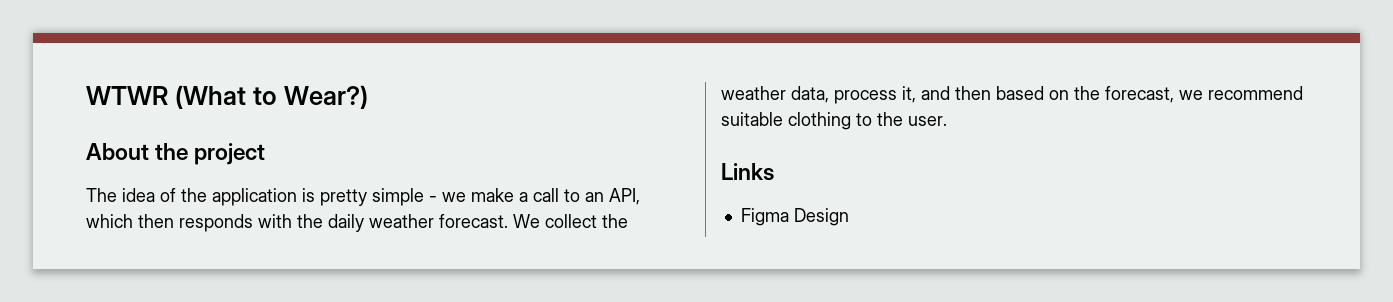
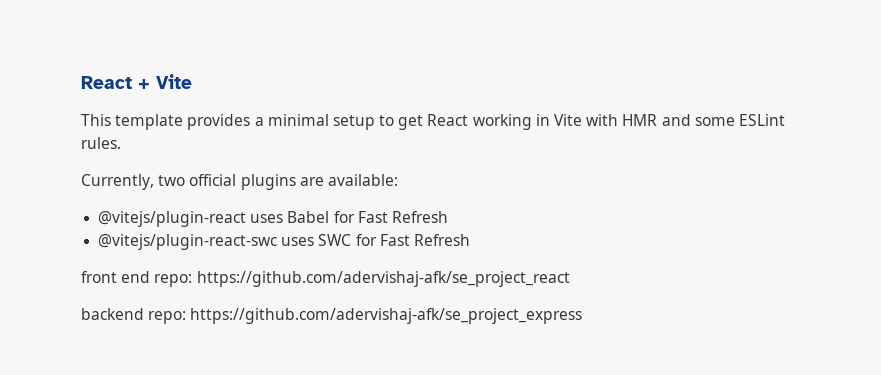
[86,85,368,109] [86,143,266,165] [86,188,640,206] [86,214,628,232] [721,86,1303,104] [721,112,947,130] [721,163,774,181] [740,208,849,226] WTWR (What to Wear?) // About the project // The idea of the application is pretty simple - we make a call to an API, which then responds with the daily weather forecast. We collect the weather data, process it, and then based on the forecast, we recommend suitable clothing to the user. // Links // Figma Design -> [81,74,192,89] [81,114,785,130] [81,137,121,149] [81,174,398,190] [98,211,448,227] [98,234,470,250] [81,271,570,287] [81,308,583,324] React + Vite // This template provides a minimal setup to get React working in Vite with HMR and some ESLint rules. // Currently, two official plugins are available: // @vitejs/plugin-react uses Babel for Fast Refresh // @vitejs/plugin-react-swc uses SWC for Fast Refresh // front end repo: https://github.com/adervishaj-afk/se_project_react // backend repo: https://github.com/adervishaj-afk/se_project_express

